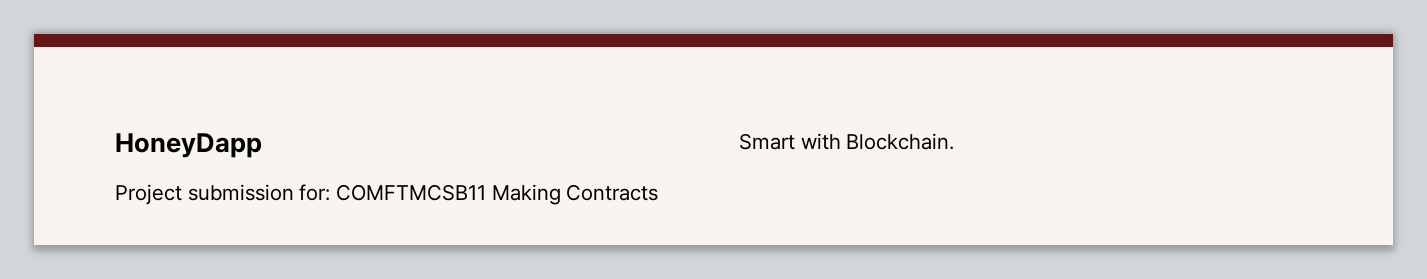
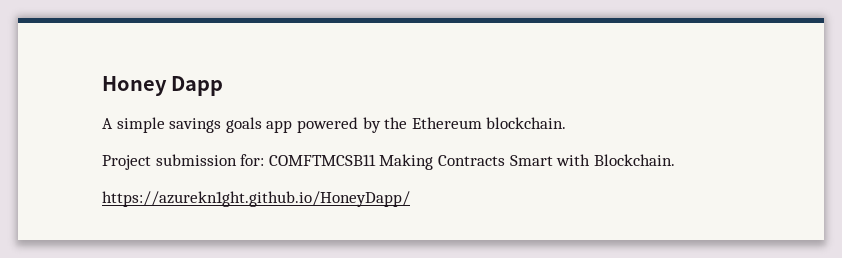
[115,133,262,158] HoneyDapp -> [102,76,224,96] [102,117,567,133] Honey Dapp // A simple savings goals app powered by the Ethereum blockchain.
(955, 141) none -> [102,191,410,207] // https://azurekn1ght.github.io/HoneyDapp/

